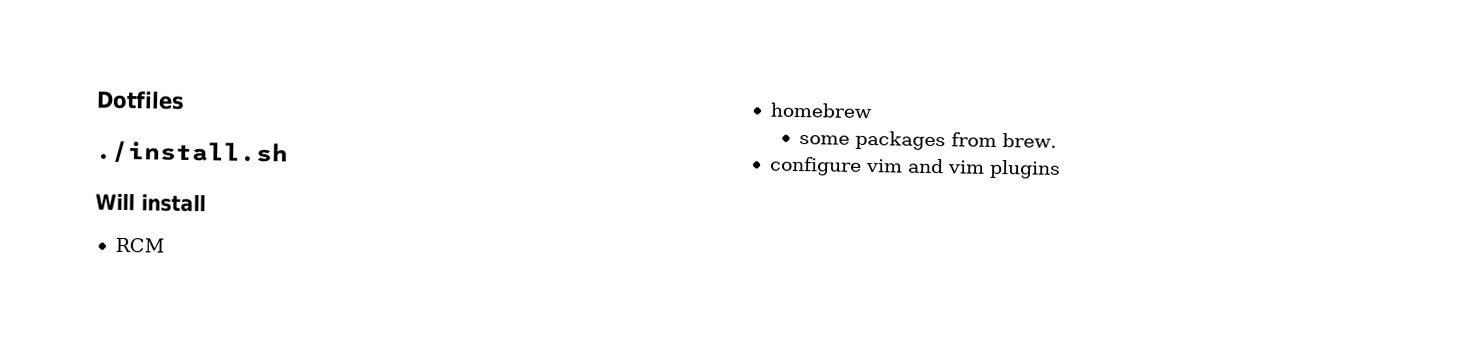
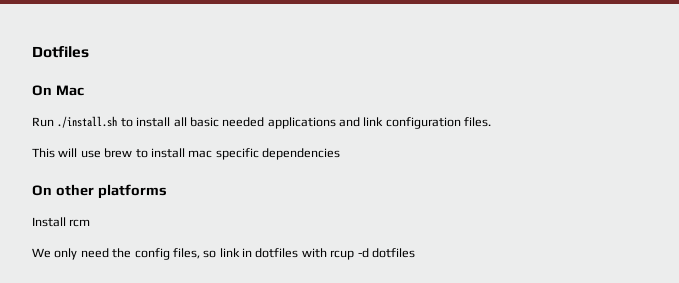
[96,140,289,166] [95,193,206,213] [114,237,164,253] [769,102,872,119] [799,130,1058,151] [768,156,1061,179] ./install.sh // Will install // RCM // homebrew // some packages from brew. // configure vim and vim plugins -> [32,85,84,96] [32,116,492,129] [32,148,340,160] [32,184,167,199] [32,217,91,227] [32,248,415,260] On Mac // Run ./install.sh to install all basic needed applications and link configuration files. // This will use brew to install mac specific dependencies // On other platforms // Install rcm // We only need the config files, so link in dotfiles with rcup -d dotfiles

